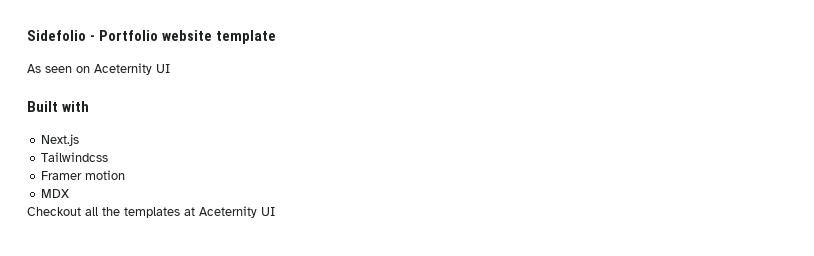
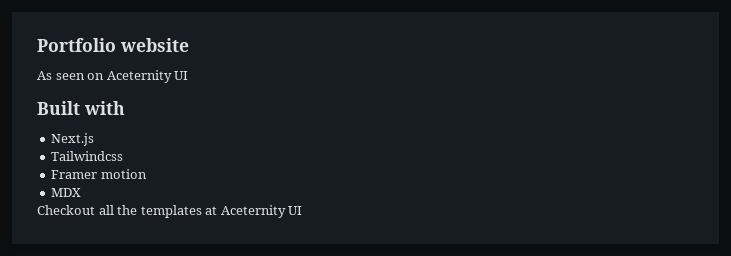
[27,30,95,41] Sidefolio - -> (37, 45) none
[215,30,276,44] template -> (189, 45) none

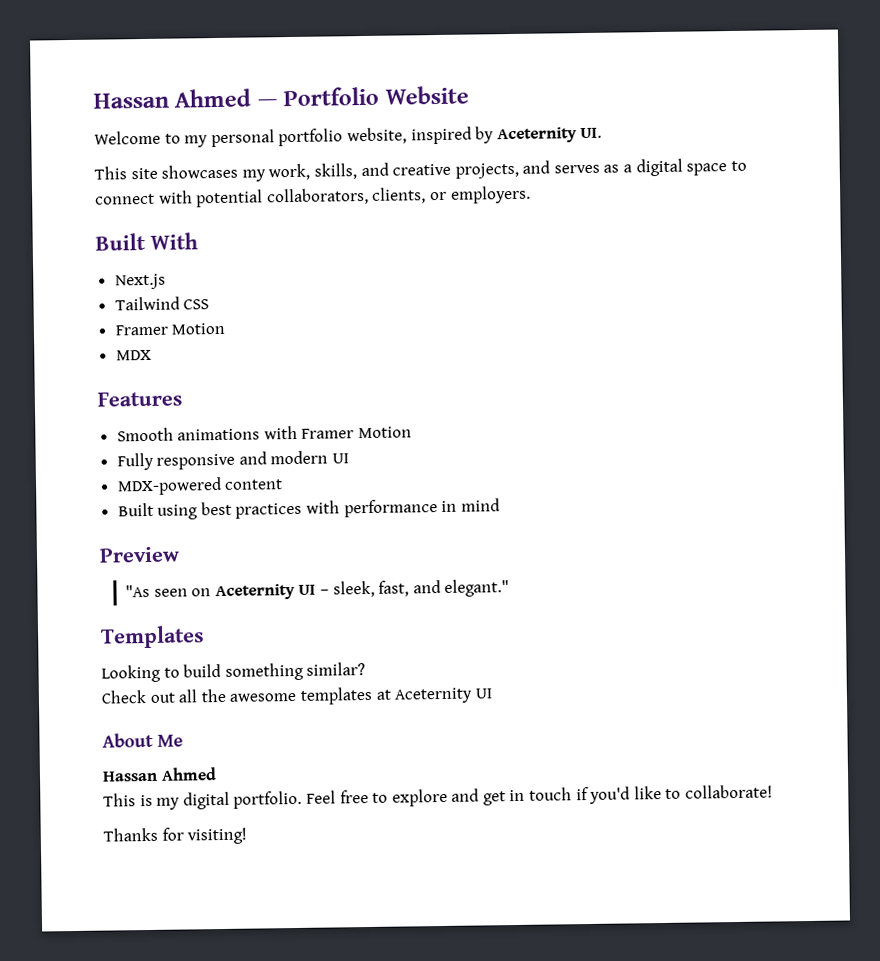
[37,38,189,52] [37,70,189,83] [37,101,125,115] [51,133,95,146] [51,151,124,161] [51,169,147,179] [51,188,82,197] [37,205,95,215] Portfolio website // As seen on Aceternity UI // Built with // Next.js // Tailwindcss // Framer motion // MDX // Checkout -> [93,85,469,109] [94,126,603,148] [94,158,747,182] [95,185,531,208] [95,232,198,251] [114,273,166,290] [114,296,210,311] [114,322,226,336] [115,349,152,361] [97,391,182,407] [116,425,413,442] [116,450,350,471] [116,476,284,496] [117,498,500,520] [99,546,180,563] [125,579,510,601] [100,625,204,649] [101,662,366,683] [101,690,175,704] Hassan Ahmed — Portfolio Website // Welcome to my personal portfolio website, inspired by Aceternity UI. // This site showcases my work, skills, and creative projects, and serves as a digital space to connect with potential collaborators, clients, or employers. // Built With // Next.js // Tailwind CSS // Framer Motion // MDX // Features // Smooth animations with Framer Motion // Fully responsive and modern UI // MDX-powered content // Built using best practices with performance in mind // Preview // "As seen on Aceternity UI – sleek, fast, and elegant." // Templates // Looking to build something similar? // Check out
(138, 210) none -> [229,692,297,702] awesome
(303, 210) none -> [102,732,184,748] [102,767,217,782] [103,784,774,810] [103,827,248,845] // About Me // Hassan Ahmed // This is my digital portfolio. Feel free to explore and get in touch if you'd like to collaborate! // Thanks for visiting!

